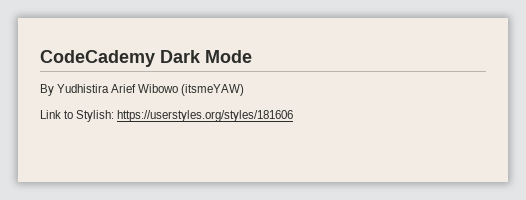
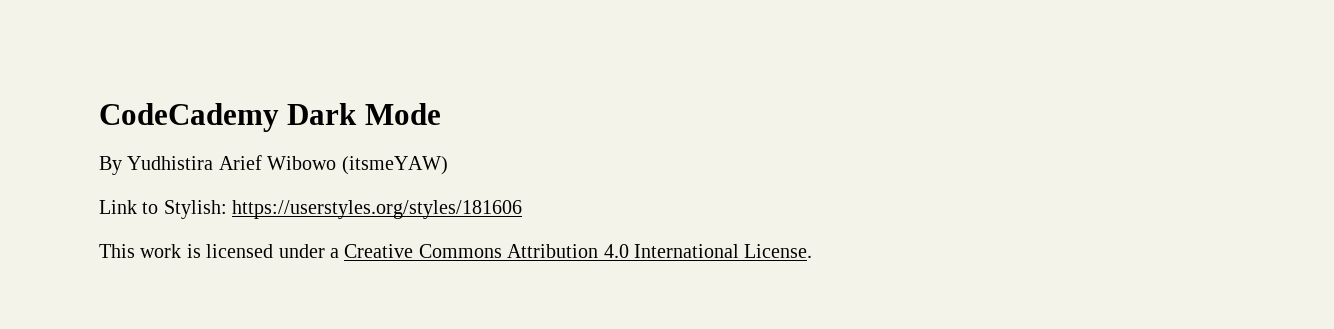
(294, 116) none -> [99,244,813,258] // This work is licensed under a Creative Commons Attribution 4.0 International License.

